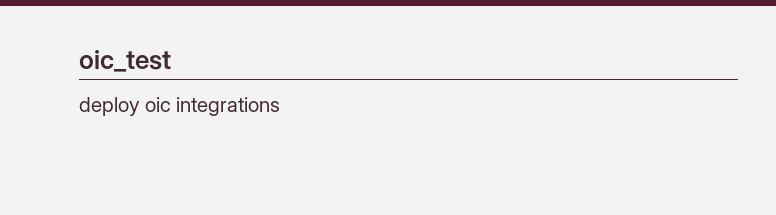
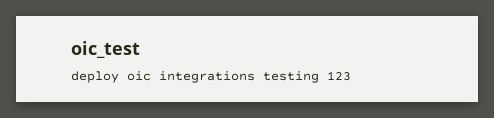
(281, 106) none -> [263,71,351,83] testing 123

